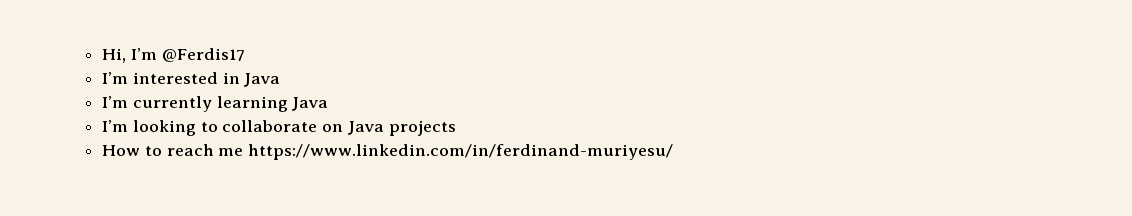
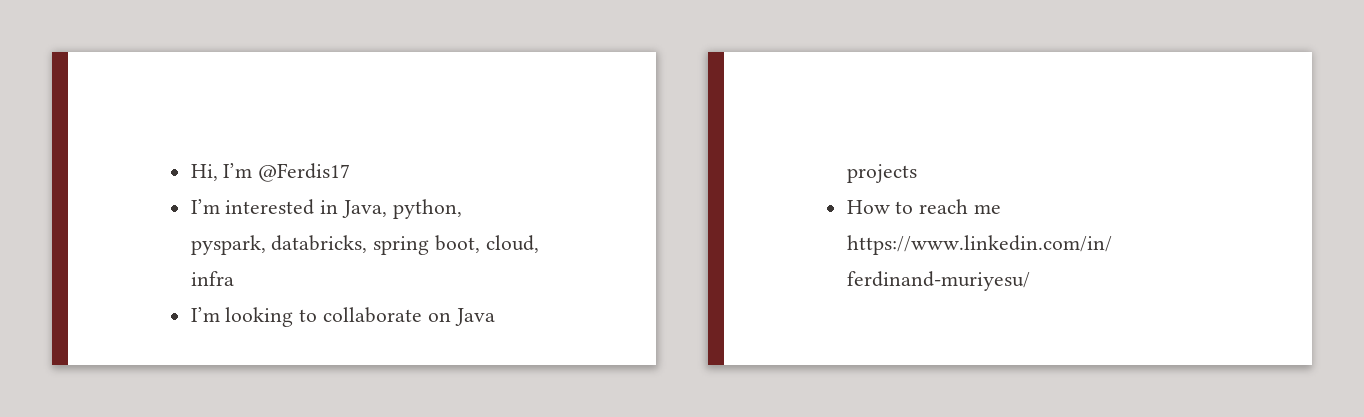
[244,73,281,87] [102,96,329,112] Java // I’m currently learning Java -> [342,199,462,219] [190,235,539,255] [190,271,234,286] Java, python, pyspark, databricks, spring boot, cloud, infra

